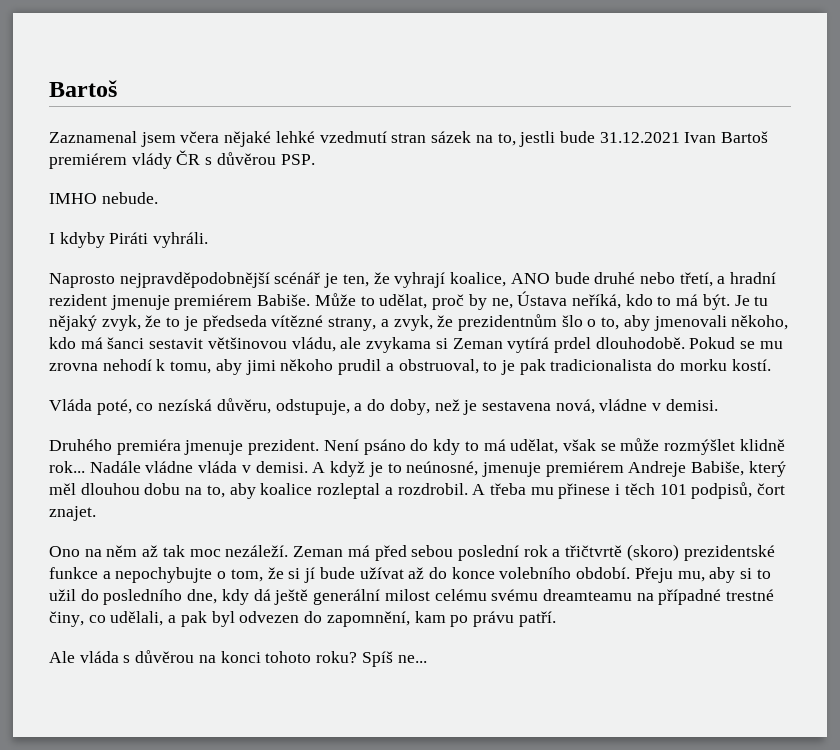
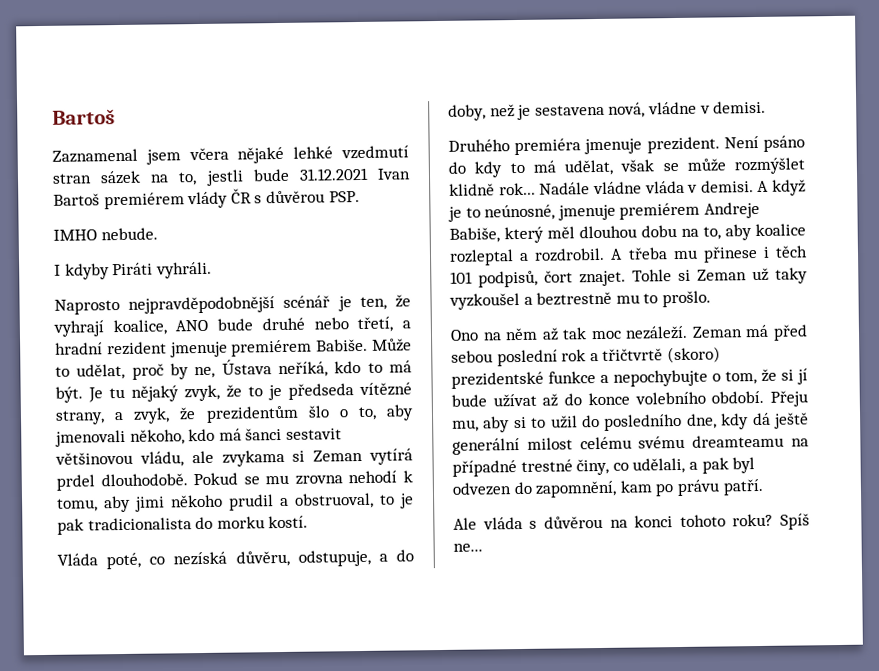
[457,314,557,331] prezidentnům -> [205,405,299,423] prezidentům
(96, 513) none -> [632,267,808,284] [449,290,711,310] Tohle si Zeman už taky vyzkoušel a beztrestně mu to prošlo.

